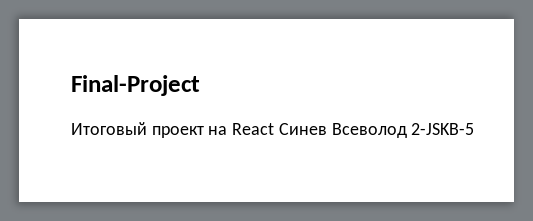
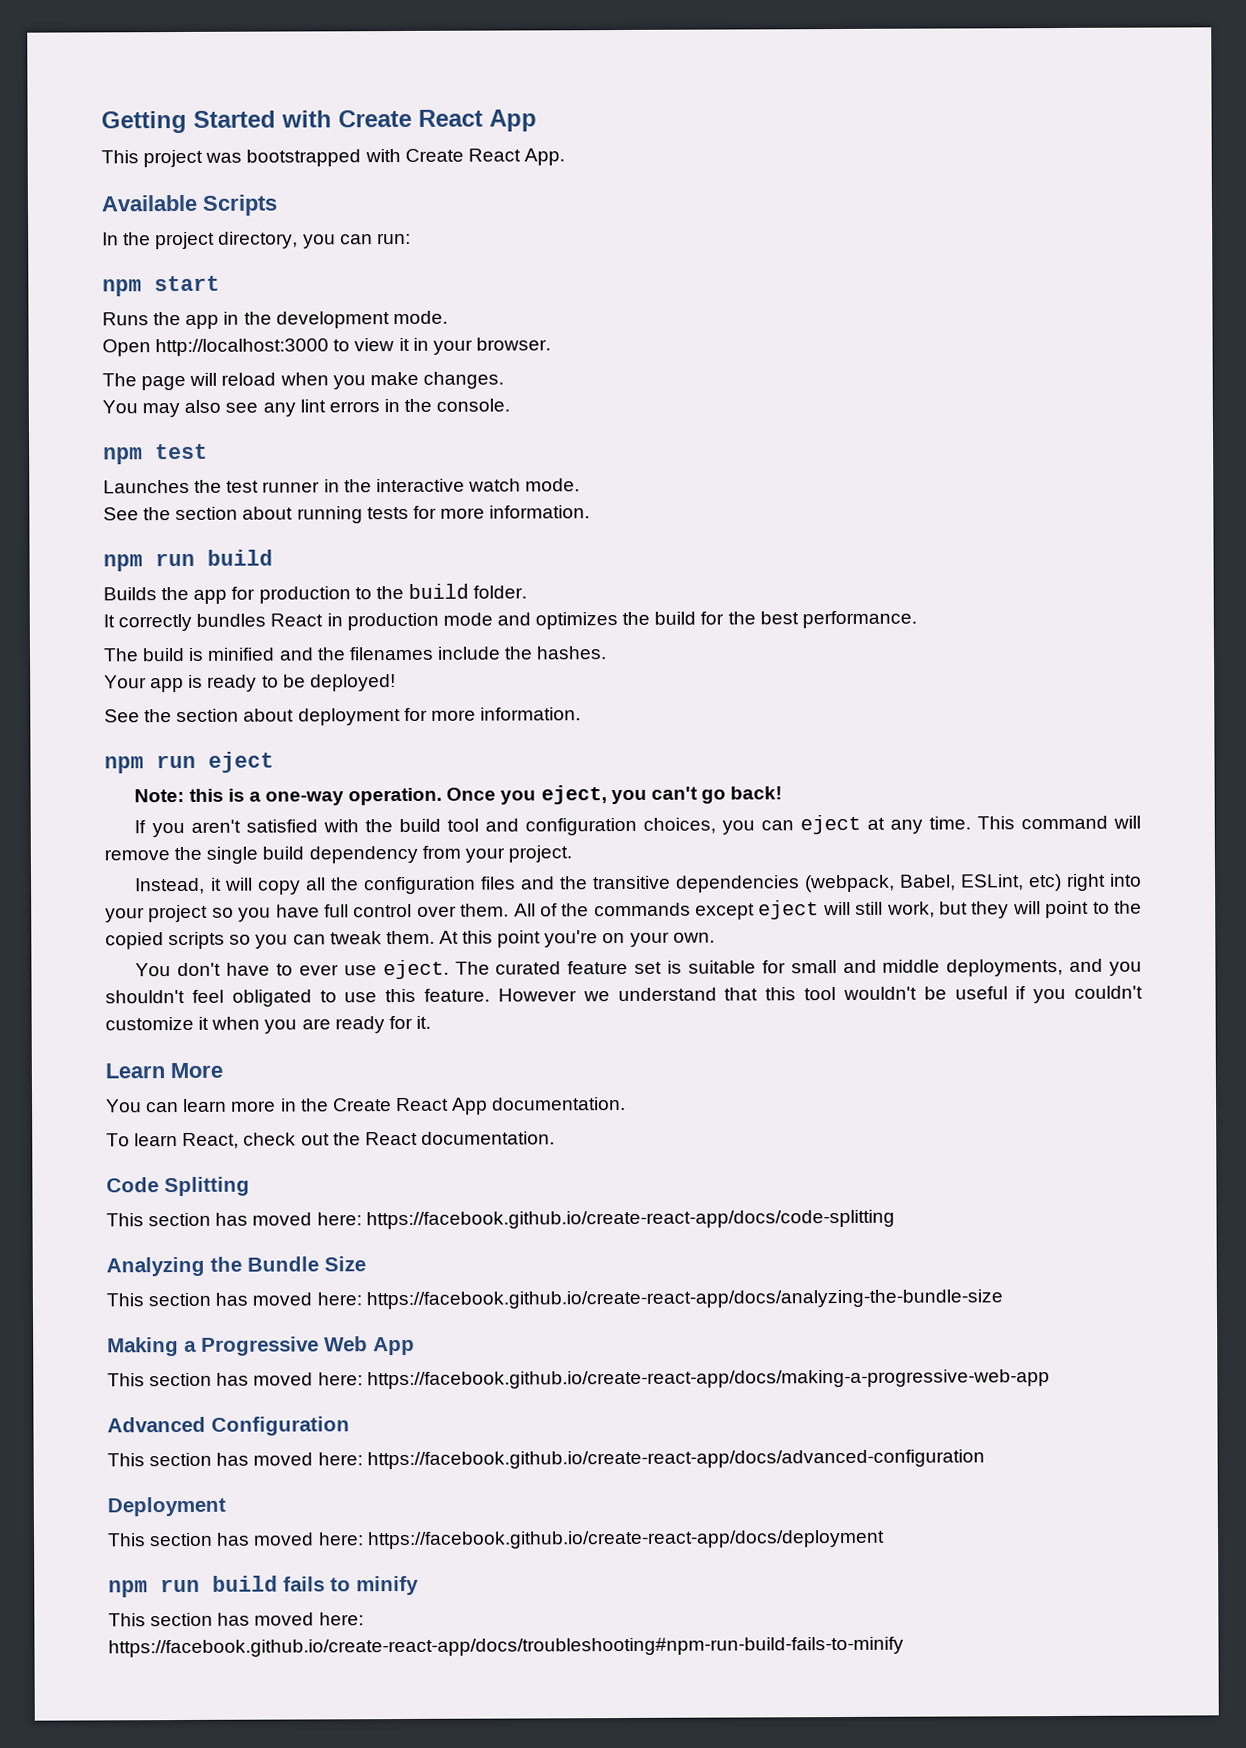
[71,75,200,96] [71,122,475,138] Final-Project // Итоговый проект на React Синев Всеволод 2-JSKB-5 -> [101,109,537,134] [101,148,565,168] [101,194,278,216] [102,231,411,250] [102,275,220,297] [102,310,448,329] [102,337,551,357] [102,371,504,391] [102,398,511,418] [103,443,208,465] [103,478,581,494] [103,505,591,524] [103,549,273,572] [103,583,528,604] [103,610,917,632] [103,646,608,662] [104,674,396,693] [104,707,581,726] [104,751,274,774] [134,785,783,806] [134,814,1142,838] [104,845,572,864] [135,873,1142,895] [105,900,1143,923] [105,930,715,950] [135,958,1142,980] [105,985,1144,1007] [105,1015,431,1034] [105,1062,223,1079] [106,1096,627,1115] [106,1131,555,1150] [106,1176,250,1197] [106,1209,895,1230] [106,1256,366,1277] [106,1289,1003,1310] [107,1336,415,1357] [107,1369,1050,1390] [107,1416,350,1436] [107,1449,985,1470] [107,1496,226,1517] [107,1529,885,1550] [108,1575,419,1598] [108,1612,364,1627] [108,1636,904,1658] Getting Started with Create React App // This project was bootstrapped with Create React App. // Available Scripts // In the project directory, you can run: // npm start // Runs the app in the development mode. // Open http://localhost:3000 to view it in your browser. // The page will reload when you make changes. // You may also see any lint errors in the console. // npm test // Launches the test runner in the interactive watch mode. // See the section about running tests for more information. // npm run build // Builds the app for production to the build folder. // It correctly bundles React in production mode and optimizes the build for the best performance. // The build is minified and the filenames include the hashes. // Your app is ready to be deployed! // See the section about deployment for more information. // npm run eject // Note: this is a one-way operation. Once you eject, you can't go back! // If you aren't satisfied with the build tool and configuration choices, you can eject at any time. This command will remove the single build dependency from your project. // Instead, it will copy all the configuration files and the transitive dependencies (webpack, Babel, ESLint, etc) right into your project so you have full control over them. All of the commands except eject will still work, but they will point to the copied scripts so you can tweak them. At this point you're on your own. // You don't have to ever use eject. The curated feature set is suitable for small and middle deployments, and you shouldn't feel obligated to use this feature. However we understand that this tool wouldn't be useful if you couldn't customize it when you are ready for it. // Learn More // You can learn more in the Create React App documentation. // To learn React, check out the React documentation. // Code Splitting // This section has moved here: https://facebook.github.io/create-react-app/docs/code-splitting // Analyzing the Bundle Size // This section has moved here: https://facebook.github.io/create-react-app/docs/analyzing-the-bundle-size // Making a Progressive Web App // This section has moved here: https://facebook.github.io/create-react-app/docs/making-a-progressive-web-app // Advanced Configuration // This section has moved here: https://facebook.github.io/create-react-app/docs/advanced-configuration // Deployment // This section has moved here: https://facebook.github.io/create-react-app/docs/deployment // npm run build fails to minify // This section has moved here: https://facebook.github.io/create-react-app/docs/troubleshooting#npm-run-build-fails-to-minify

